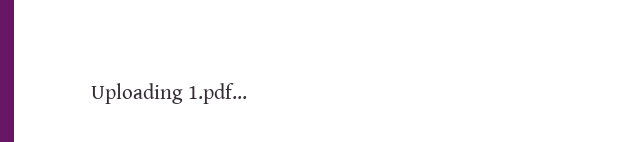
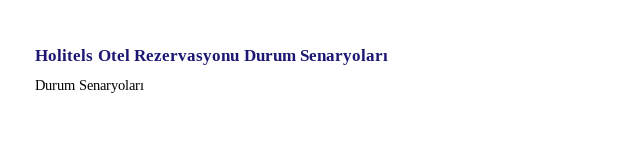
[91,83,247,104] Uploading 1.pdf… -> [35,49,389,65] [35,80,144,93] Holitels Otel Rezervasyonu Durum Senaryoları // Durum Senaryoları

